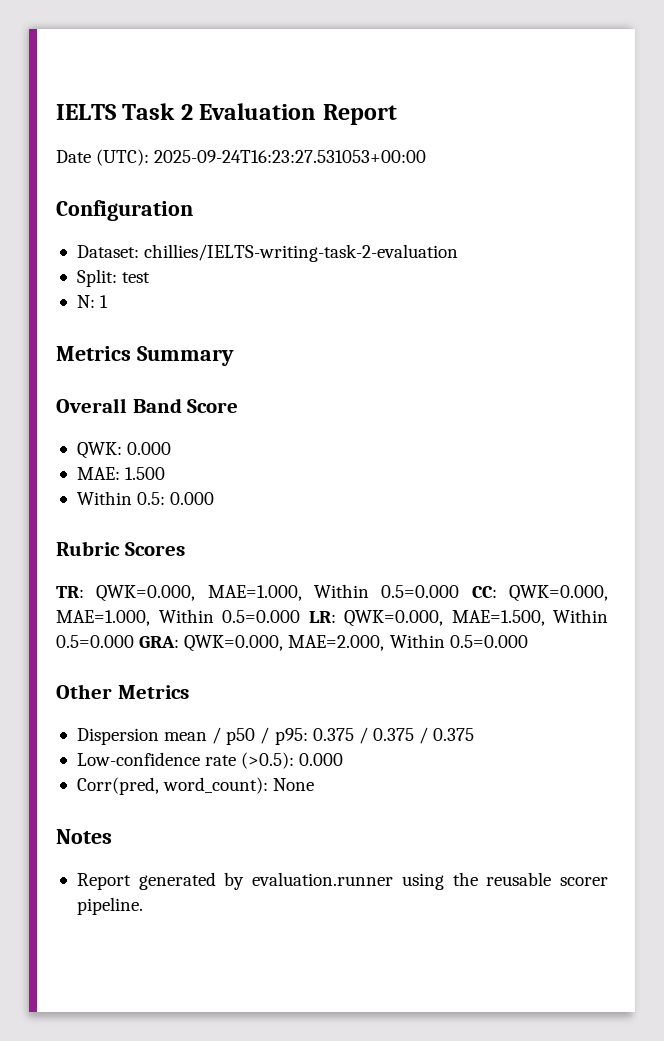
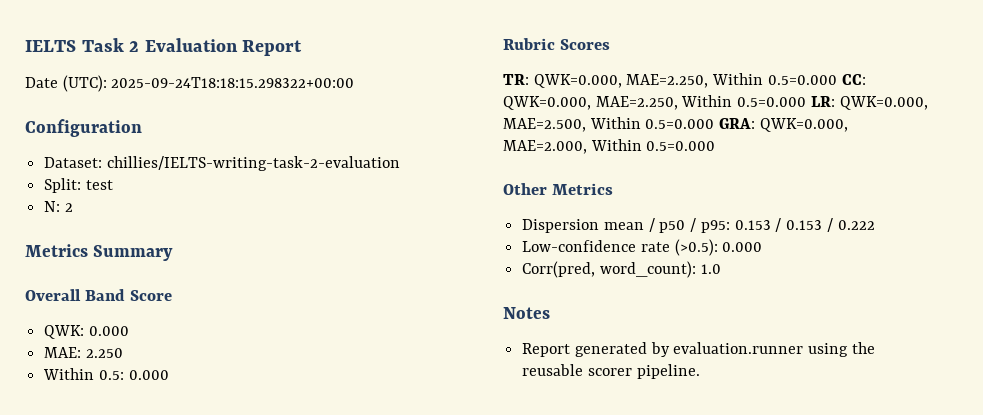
[154,150,427,163] 2025-09-24T16:23:27.531053+00:00 -> [111,77,355,88] 2025-09-24T18:18:15.298322+00:00
[100,295,109,308] 1 -> [64,203,73,212] 2
[125,467,166,480] 1.500 -> [85,348,123,358] 2.250
[207,585,302,601] MAE=1.000, -> [626,74,709,88] MAE=2.250,
[56,610,150,626] MAE=1.000, -> [595,96,678,110] MAE=2.250,
[451,610,545,626] MAE=1.500, -> [503,118,586,132] MAE=2.500,
[312,727,475,744] 0.375 / 0.375 / 0.375 -> [734,218,875,232] 0.153 / 0.153 / 0.222
[163,777,315,794] word_count): None -> [599,261,721,278] word_count): 1.0

